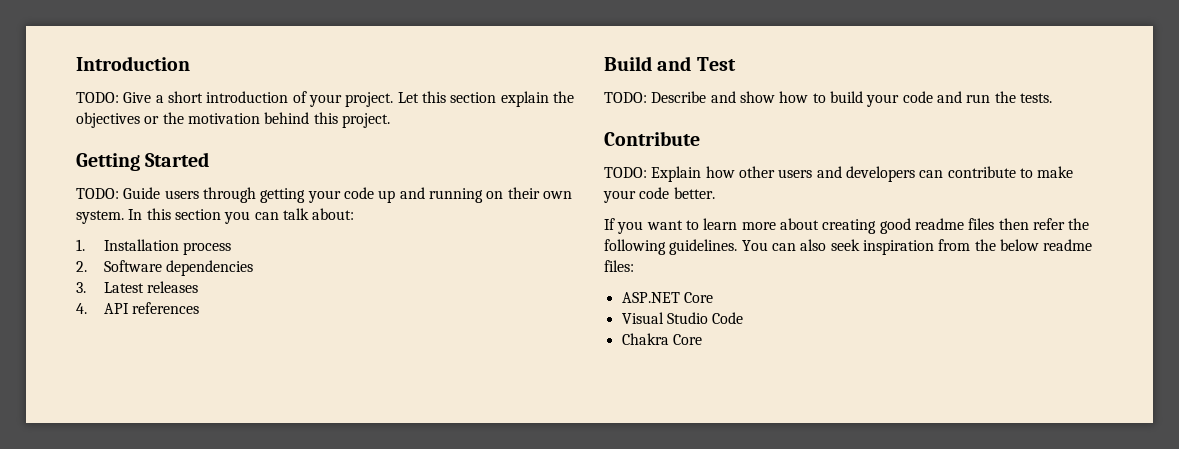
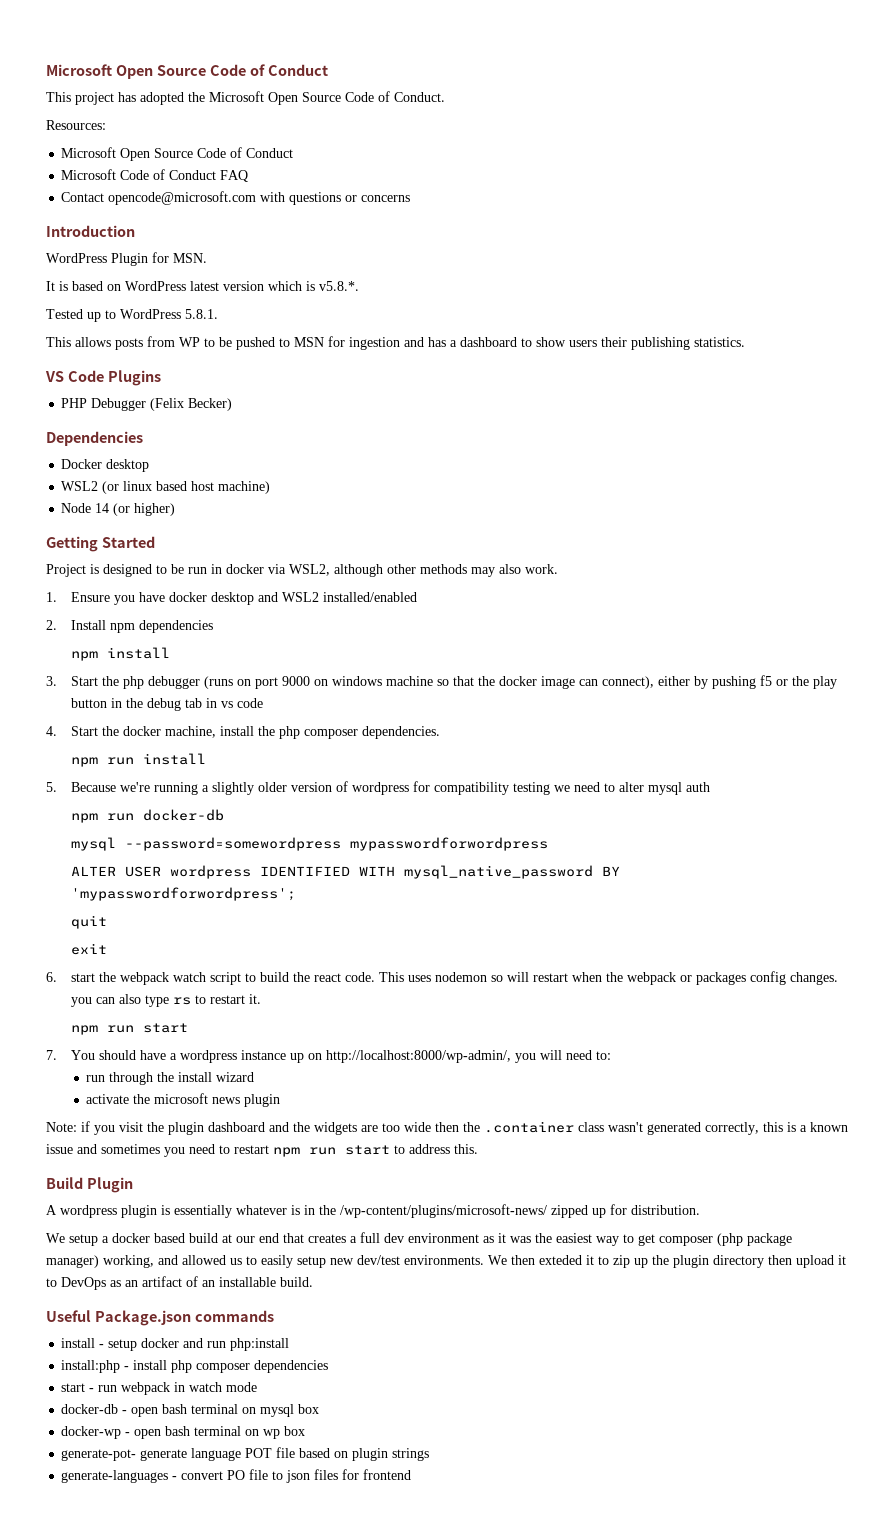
[76,56,190,71] [76,91,574,107] [76,112,390,128] [76,152,210,171] [76,187,572,203] [76,208,355,224] [76,239,232,255] [76,260,254,276] [76,281,199,293] [76,302,200,314] [604,56,736,71] [604,91,1052,107] [604,131,700,146] [604,166,1074,182] [603,187,715,203] [604,218,1090,234] [604,239,1093,255] [604,260,634,272] [621,292,713,303] [621,312,744,324] [621,333,702,345] Introduction // TODO: Give a short introduction of your project. Let this section explain the objectives or the motivation behind this project. // Getting Started // TODO: Guide users through getting your code up and running on their own system. In this section you can talk about: // 1. Installation process // 2. Software dependencies // 3. Latest releases // 4. API references // Build and Test // TODO: Describe and show how to build your code and run the tests. // Contribute // TODO: Explain how other users and developers can contribute to make your code better. // If you want to learn more about creating good readme files then refer the following guidelines. You can also seek inspiration from the below readme files: // ASP.NET Core // Visual Studio Code // Chakra Core -> [46,64,328,79] [46,91,445,105] [46,120,106,130] [61,147,294,161] [61,169,249,182] [61,191,411,205] [46,225,135,237] [46,252,207,266] [46,281,359,291] [46,309,218,322] [46,336,745,350] [45,370,161,386] [61,398,233,411] [46,431,143,446] [61,459,150,472] [61,481,271,494] [61,503,176,516] [46,536,155,552] [46,564,558,577] [46,592,417,605] [46,620,213,633] [70,647,170,661] [46,675,837,689] [70,698,263,711] [46,726,440,739] [70,753,206,767] [46,781,710,795] [70,809,224,823] [70,837,548,851] [70,865,620,879] [70,887,296,901] [70,915,107,929] [70,943,107,955] [46,971,838,985] [70,994,261,1007] [70,1023,188,1035] [46,1050,611,1063] [86,1072,255,1085] [86,1093,281,1107] [46,1121,848,1135] [46,1144,478,1157] [46,1177,133,1193] [46,1204,700,1218] [46,1232,792,1246] [46,1255,846,1268] [46,1276,313,1290] [46,1310,274,1326] [61,1338,290,1351] [61,1360,329,1373] [61,1382,258,1395] [61,1404,320,1417] [61,1426,306,1439] [61,1447,430,1461] [61,1469,412,1483] Microsoft Open Source Code of Conduct // This project has adopted the Microsoft Open Source Code of Conduct. // Resources: // Microsoft Open Source Code of Conduct // Microsoft Code of Conduct FAQ // Contact opencode@microsoft.com with questions or concerns // Introduction // WordPress Plugin for MSN. // It is based on WordPress latest version which is v5.8.*. // Tested up to WordPress 5.8.1. // This allows posts from WP to be pushed to MSN for ingestion and has a dashboard to show users their publishing statistics. // VS Code Plugins // PHP Debugger (Felix Becker) // Dependencies // Docker desktop // WSL2 (or linux based host machine) // Node 14 (or higher) // Getting Started // Project is designed to be run in docker via WSL2, although other methods may also work. // 1. Ensure you have docker desktop and WSL2 installed/enabled // 2. Install npm dependencies // npm install // 3. Start the php debugger (runs on port 9000 on windows machine so that the docker image can connect), either by pushing f5 or the play button in the debug tab in vs code // 4. Start the docker machine, install the php composer dependencies. // npm run install // 5. Because we're running a slightly older version of wordpress for compatibility testing we need to alter mysql auth // npm run docker-db // mysql --password=somewordpress mypasswordforwordpress // ALTER USER wordpress IDENTIFIED WITH mysql_native_password BY 'mypasswordforwordpress'; // quit // exit // 6. start the webpack watch script to build the react code. This uses nodemon so will restart when the webpack or packages config changes. you can also type rs to restart it. // npm run start // 7. You should have a wordpress instance up on http://localhost:8000/wp-admin/, you will need to: // run through the install wizard // activate the microsoft news plugin // Note: if you visit the plugin dashboard and the widgets are too wide then the .container class wasn't generated correctly, this is a known issue and sometimes you need to restart npm run start to address this. // Build Plugin // A wordpress plugin is essentially whatever is in the /wp-content/plugins/microsoft-news/ zipped up for distribution. // We setup a docker based build at our end that creates a full dev environment as it was the easiest way to get composer (php package manager) working, and allowed us to easily setup new dev/test environments. We then exteded it to zip up the plugin directory then upload it to DevOps as an artifact of an installable build. // Useful Package.json commands // install - setup docker and run php:install // install:php - install php composer dependencies // start - run webpack in watch mode // docker-db - open bash terminal on mysql box // docker-wp - open bash terminal on wp box // generate-pot- generate language POT file based on plugin strings // generate-languages - convert PO file to json files for frontend

